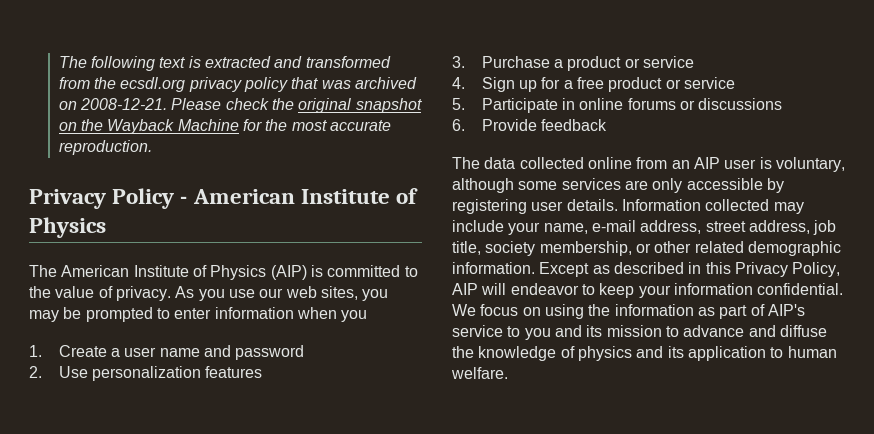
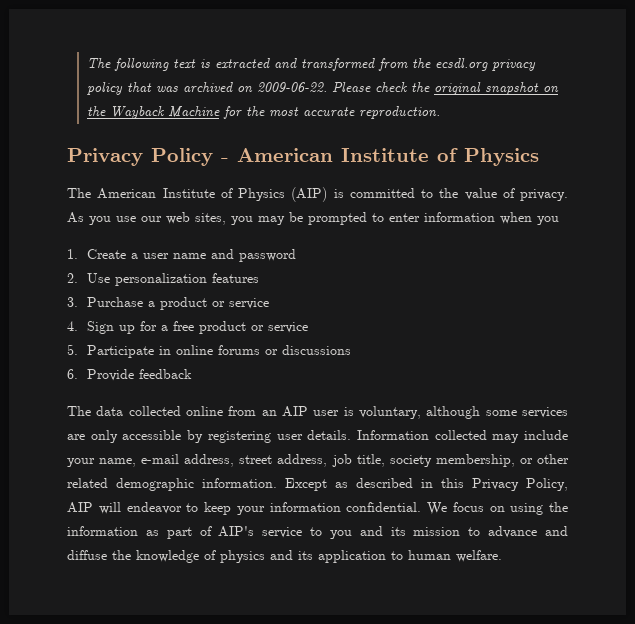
[80,98,168,110] 2008-12-21. -> [256,82,327,92] 2009-06-22.

